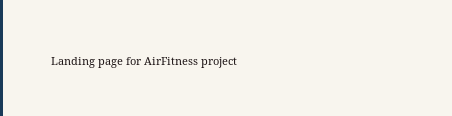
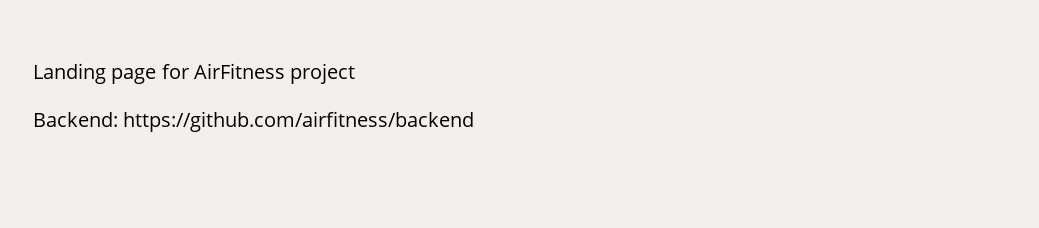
(237, 62) none -> [33,111,475,132] // Backend: https://github.com/airfitness/backend

